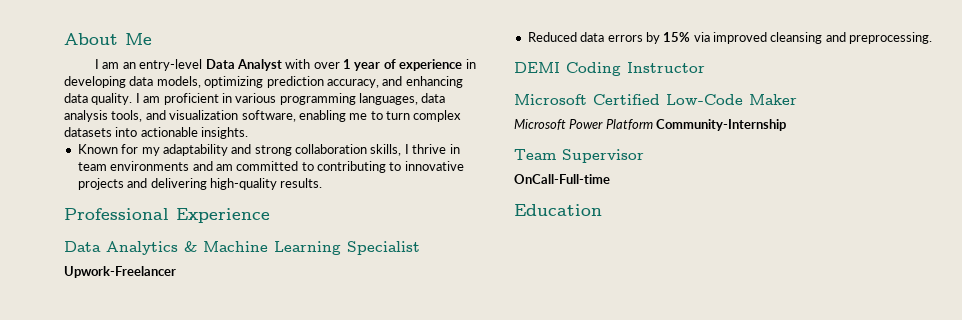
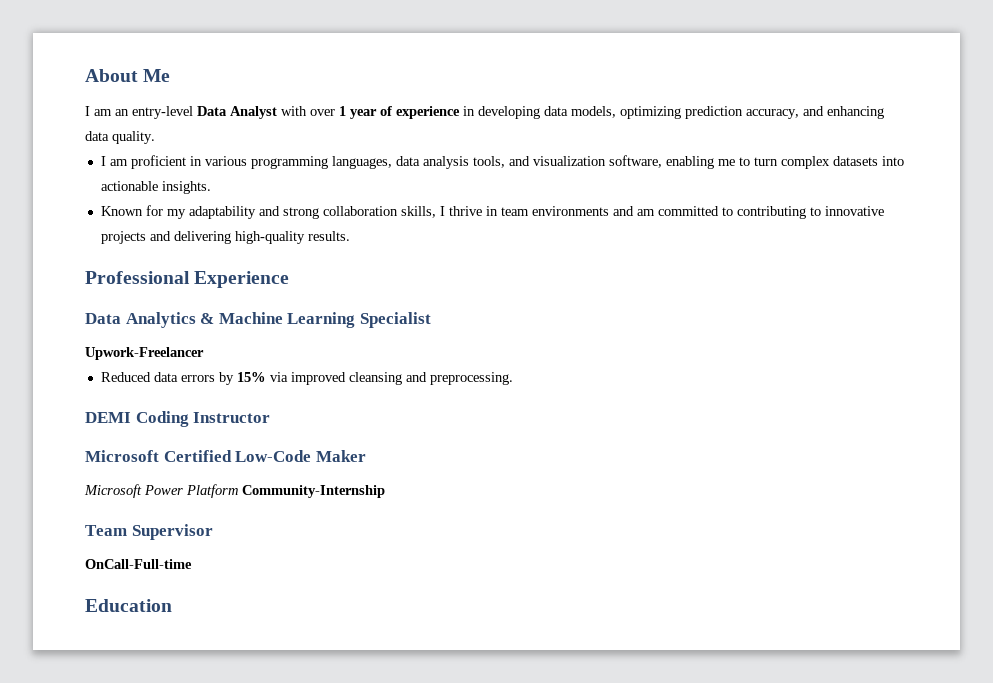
(133, 99) none -> (155, 137) //

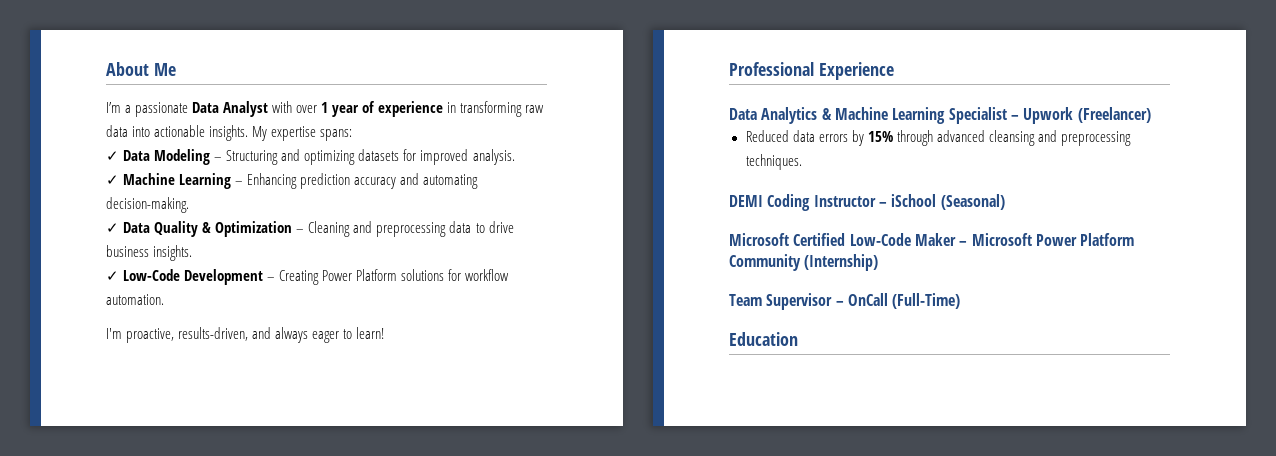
[85,106,193,119] I am an entry-level -> [106,102,189,117] I’m a passionate
[478,106,884,119] [85,131,155,144] [100,155,904,169] [100,181,211,194] [100,205,884,219] [100,231,350,244] developing data models, optimizing prediction accuracy, and enhancing data quality. // I am proficient in various programming languages, data analysis tools, and visualization software, enabling me to turn complex datasets into actionable insights. // Known for my adaptability and strong collaboration skills, I thrive in team environments and am committed to contributing to innovative projects and delivering high-quality results. -> [459,101,544,117] [106,125,353,141] [106,149,515,165] [106,173,479,189] [106,197,189,213] [106,221,514,237] [106,245,193,261] [106,269,510,285] [106,294,164,305] [106,327,385,343] transforming raw data into actionable insights. My expertise spans: // ✓ Data Modeling – Structuring and optimizing datasets for improved analysis. // ✓ Machine Learning – Enhancing prediction accuracy and automating decision-making. // ✓ Data Quality & Optimization – Cleaning and preprocessing data to drive business insights. // ✓ Low-Code Development – Creating Power Platform solutions for workflow automation. // I'm proactive, results-driven, and always eager to learn!
[85,347,204,360] // Upwork-Freelancer -> [1010,107,1151,124] – Upwork (Freelancer)
[269,372,513,385] via improved cleansing and preprocessing. -> [896,130,1131,146] [745,154,802,170] through advanced cleansing and preprocessing techniques.
(271, 417) none -> [878,194,1005,210] – iSchool (Seasonal)
(366, 456) // -> [959,241,968,246] –
[242,485,385,498] Community-Internship -> [729,254,879,271] Community (Internship)
[85,559,192,569] // OnCall-Full-time -> [835,293,961,309] – OnCall (Full-Time)

